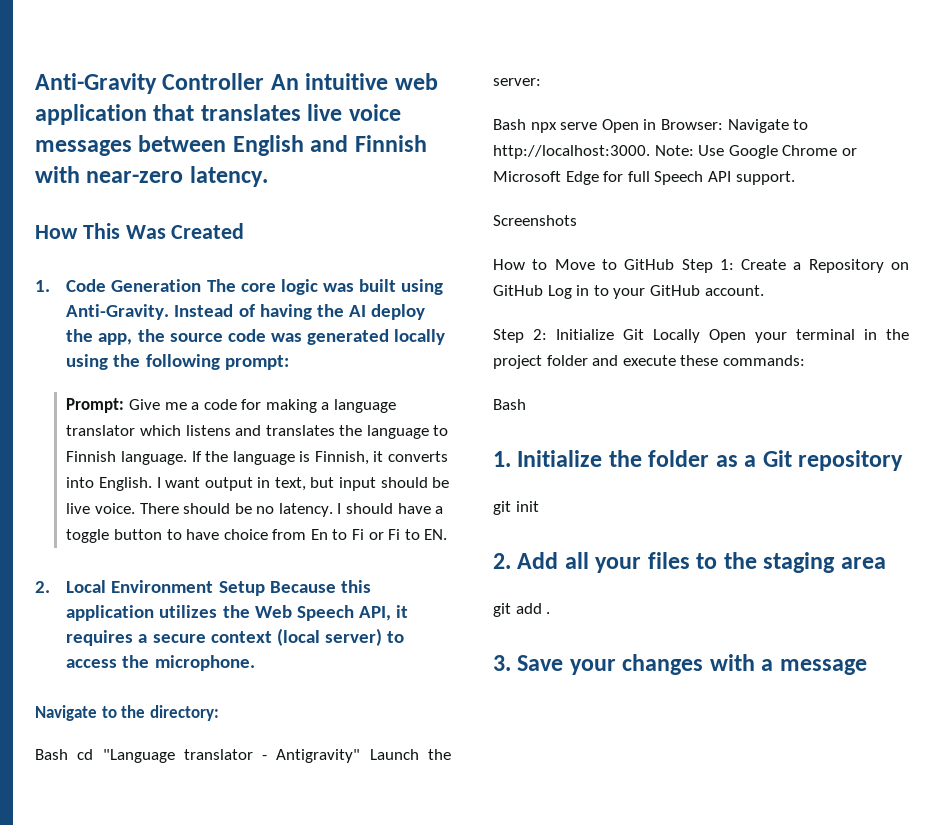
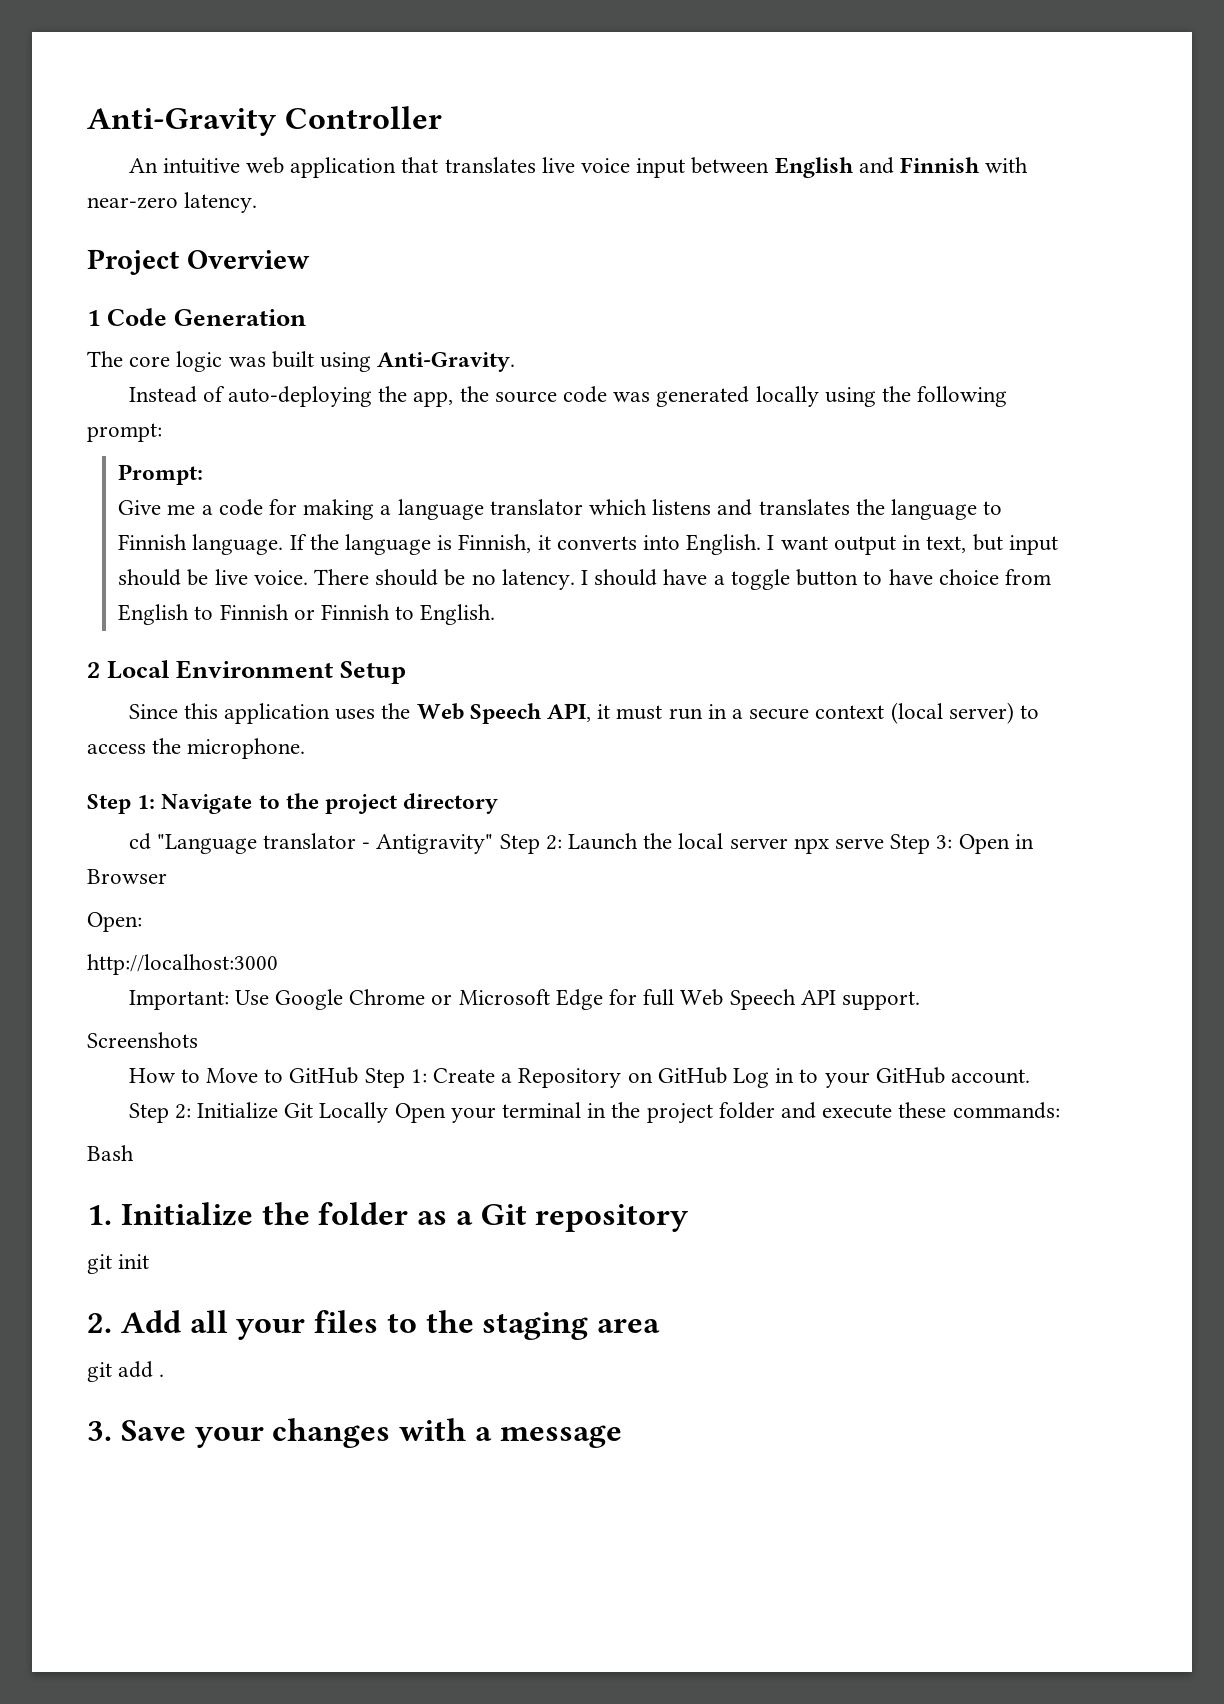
(265, 81) none -> (442, 117) //
[35,140,132,156] messages -> [636,158,686,178] input
[35,223,245,239] [35,280,50,292] How This Was Created // 1. -> [87,249,310,275] [87,310,100,326] Project Overview // 1
(202, 285) none -> (307, 317) //
(170, 312) none -> (516, 362) //
[259,304,426,320] having the AI deploy -> [227,386,372,407] auto-deploying
(125, 405) none -> (204, 474) //
[310,529,448,540] [35,581,50,593] En to Fi or Fi to EN. // 2. -> [118,604,496,625] [87,662,100,678] English to Finnish or Finnish to English. // 2
[269,581,336,593] Because -> [128,704,178,719] // Since
[159,605,218,618] utilizes -> [335,709,376,720] uses
[66,630,134,646] requires -> [616,704,727,720] must run in
(255, 663) none -> [87,794,156,814] Step 1:
[149,705,219,721] [35,749,68,760] directory: // Bash -> [325,793,499,814] project directory //
[369,749,451,760] [493,78,541,86] [493,119,809,133] [493,145,694,159] Launch the server: // Bash npx serve Open in Browser: Navigate to http://localhost:3000. Note: -> [499,833,1034,854] [87,869,167,884] [87,912,142,932] [87,954,278,975] [128,990,229,1010] Step 2: Launch the local server npx serve Step 3: Open in Browser // Open: // http://localhost:3000 // Important:
(650, 176) none -> [680,989,724,1006] Web

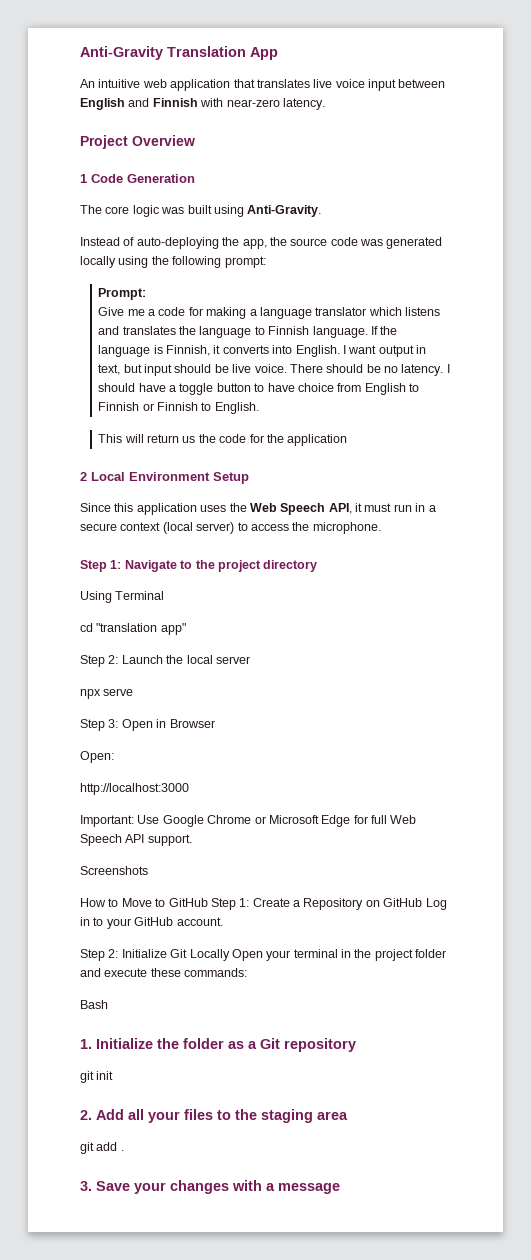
[284,106,442,129] Controller -> [167,46,278,60] Translation App
(496, 614) none -> [98,434,348,446] // This will return us the code for the application
(499, 803) none -> [80,591,165,603] // Using Terminal
[156,833,494,854] "Language translator - Antigravity" -> [96,623,186,635] "translation app" //
(788, 843) none -> (250, 660) //
(885, 843) none -> (134, 692) //

